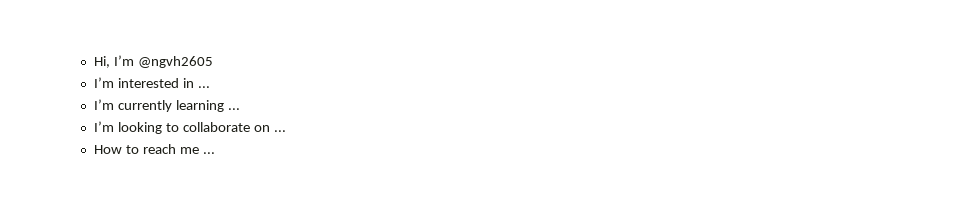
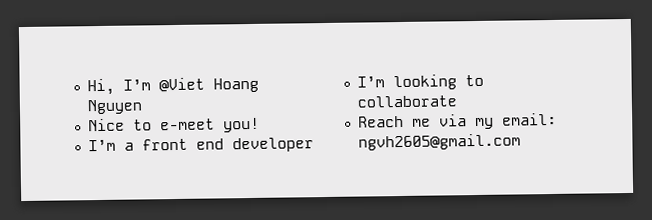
[137,56,213,68] [93,77,210,88] [93,99,240,112] [93,121,286,134] [93,144,215,154] @ngvh2605 // I’m interested in ... // I’m currently learning ... // I’m looking to collaborate on ... // How to reach me ... -> [158,77,259,93] [86,99,143,115] [87,117,260,133] [87,137,314,153] [356,74,484,91] [356,95,457,108] [357,112,557,130] [357,133,521,151] @Viet Hoang Nguyen // Nice to e-meet you! // I’m a front end developer // I’m looking to collaborate // Reach me via my email: ngvh2605@gmail.com

